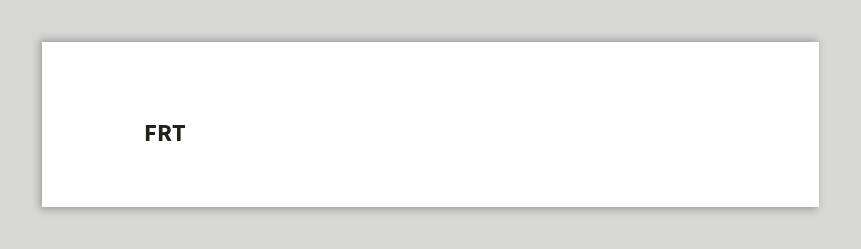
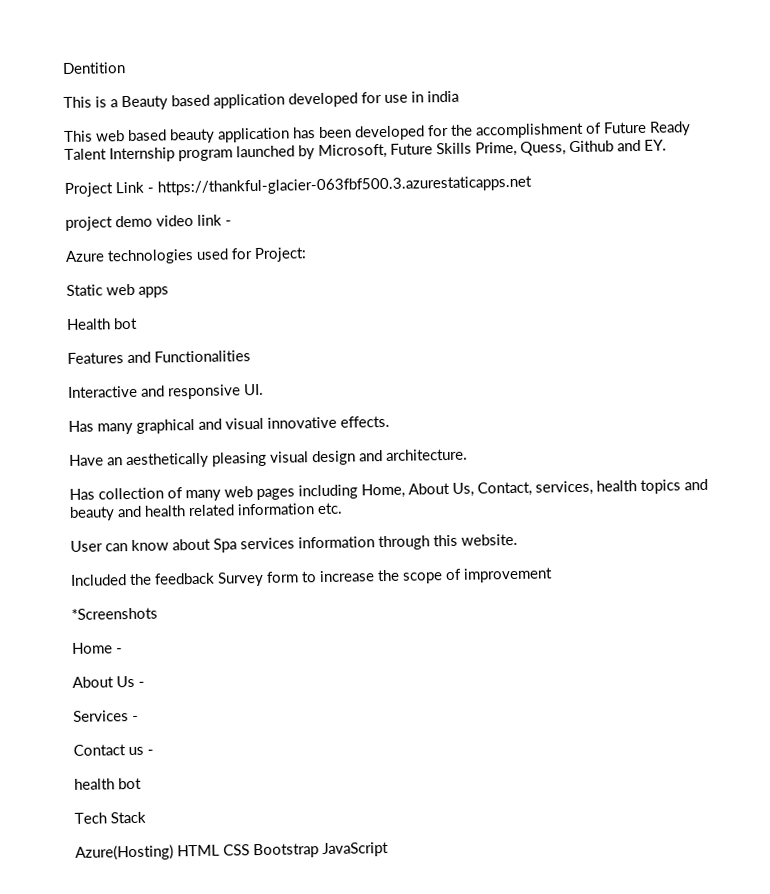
[144,125,186,141] FRT -> [62,62,126,75] [63,90,459,111] [63,121,691,144] [64,139,667,163] [64,175,532,197] [65,214,232,231] [65,247,307,265] [66,283,169,298] [66,317,138,330] [67,350,251,364] [68,383,264,400] [68,415,390,435] [69,448,468,469] [69,478,708,502] [69,502,343,521] [70,533,518,553] [70,567,553,587] [71,607,158,620] [72,642,123,654] [72,675,145,688] [73,710,139,722] [73,744,154,756] [74,777,142,790] [74,811,146,824] [75,841,389,861] Dentition // This is a Beauty based application developed for use in india // This web based beauty application has been developed for the accomplishment of Future Ready Talent Internship program launched by Microsoft, Future Skills Prime, Quess, Github and EY. // Project Link - https://thankful-glacier-063fbf500.3.azurestaticapps.net // project demo video link - // Azure technologies used for Project: // Static web apps // Health bot // Features and Functionalities // Interactive and responsive UI. // Has many graphical and visual innovative effects. // Have an aesthetically pleasing visual design and architecture. // Has collection of many web pages including Home, About Us, Contact, services, health topics and beauty and health related information etc. // User can know about Spa services information through this website. // Included the feedback Survey form to increase the scope of improvement // *Screenshots // Home - // About Us - // Services - // Contact us - // health bot // Tech Stack // Azure(Hosting) HTML CSS Bootstrap JavaScript

